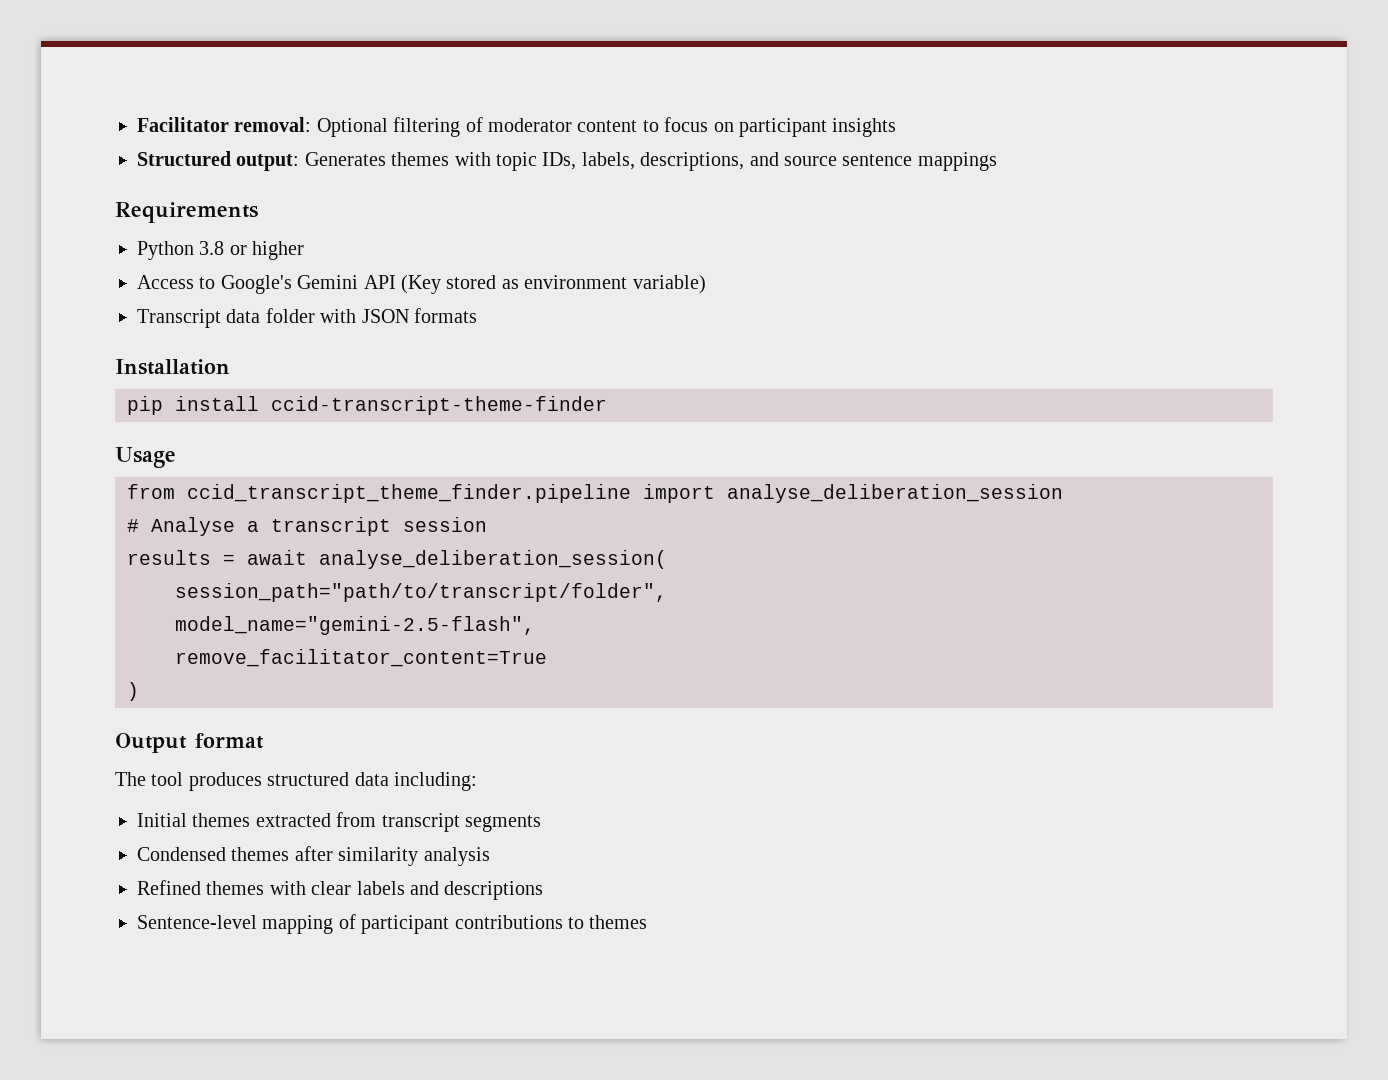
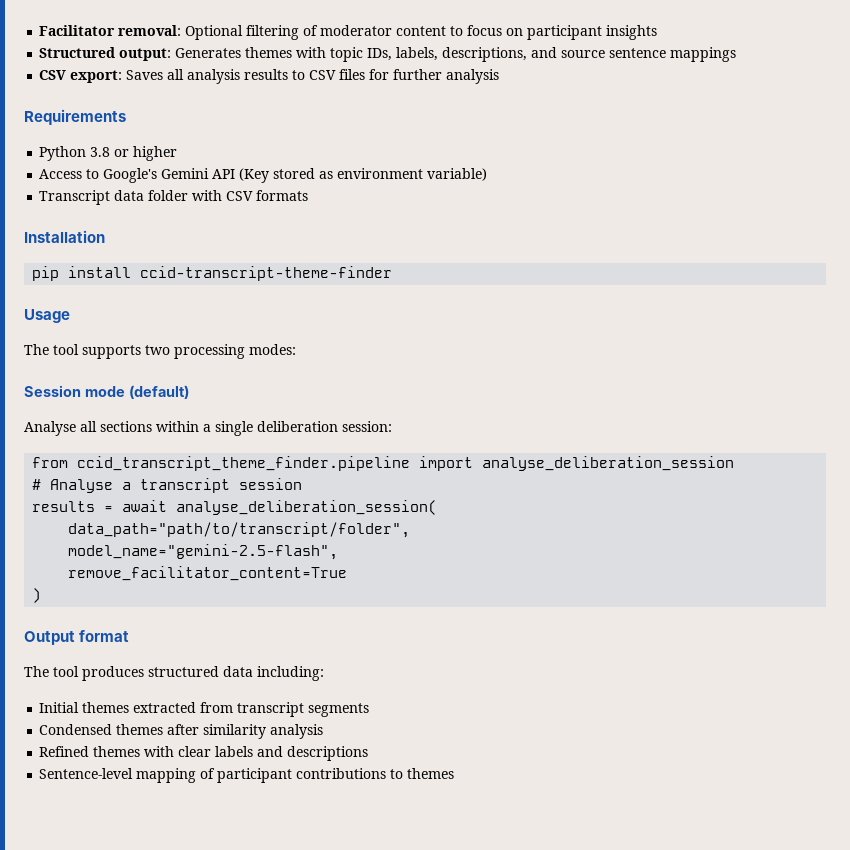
(997, 161) none -> [39,69,500,84] // CSV export: Saves all analysis results to CSV files for further analysis
[361,309,409,323] JSON -> [226,191,254,201] CSV
(176, 457) none -> [24,344,296,359] [24,385,189,399] [24,421,392,436] // The tool supports two processing modes: // Session mode (default) // Analyse all sections within a single deliberation session:
[175,583,667,602] session_path="path/to/transcript/folder", -> [68,522,411,538] data_path="path/to/transcript/folder",

